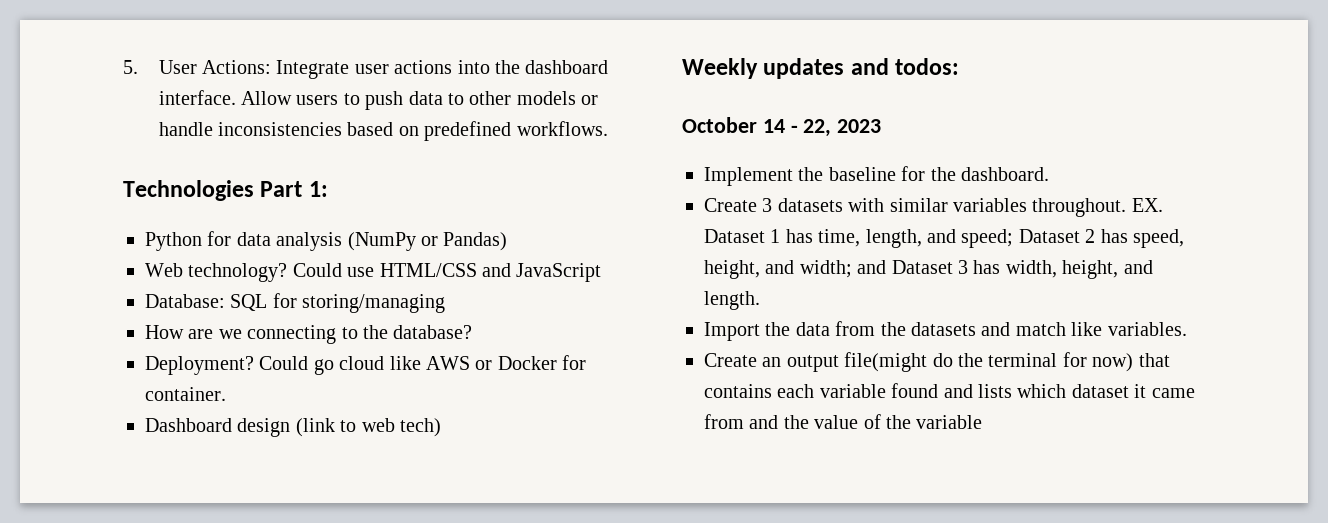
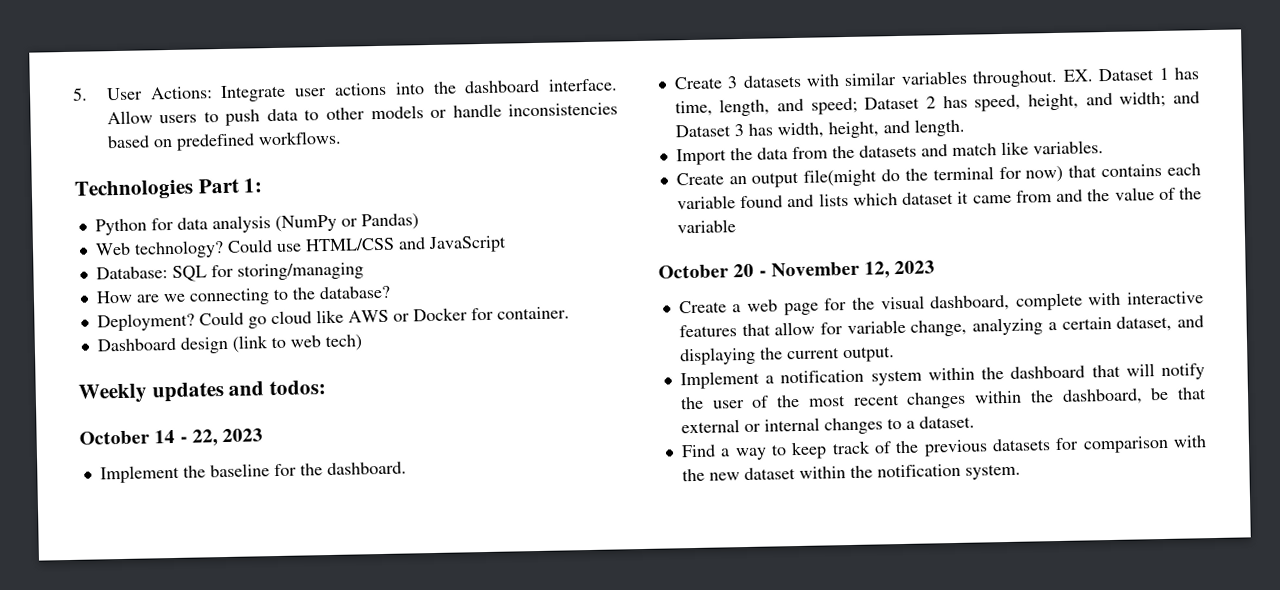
(983, 422) none -> [658,260,936,279] [678,291,1204,316] [678,315,1204,338] [679,346,895,366] [679,363,1205,390] [679,387,1207,410] [680,415,975,435] [680,435,1207,461] [681,463,1021,482] // October 20 - November 12, 2023 // Create a web page for the visual dashboard, complete with interactive features that allow for variable change, analyzing a certain dataset, and displaying the current output. // Implement a notification system within the dashboard that will notify the user of the most recent changes within the dashboard, be that external or internal changes to a dataset. // Find a way to keep track of the previous datasets for comparison with the new dataset within the notification system.

